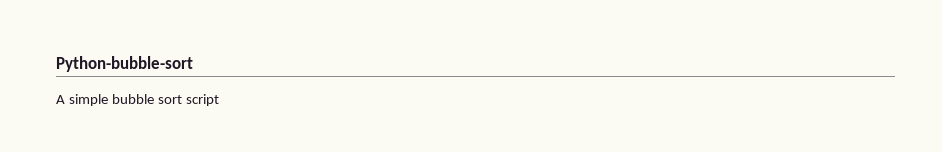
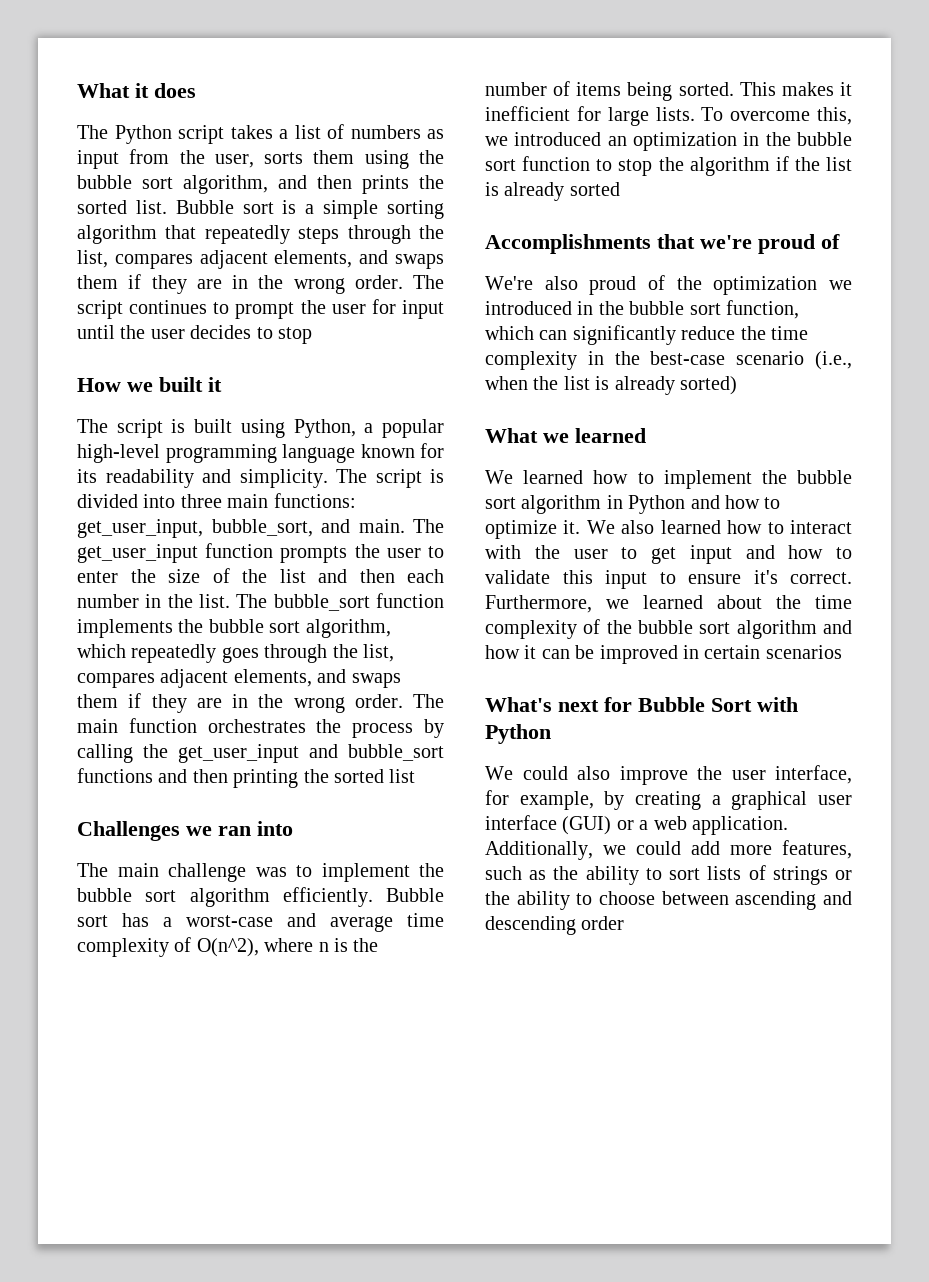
[56,56,193,72] [56,94,219,106] Python-bubble-sort // A simple bubble sort script -> [77,83,196,98] [77,124,444,144] [77,149,444,169] [77,175,444,194] [77,200,444,219] [77,225,444,244] [77,250,444,269] [77,274,444,294] [77,299,444,319] [77,325,312,344] [77,377,222,392] [77,419,444,438] [77,443,444,463] [77,469,444,488] [77,493,356,508] [77,519,444,538] [77,543,444,563] [77,568,444,583] [77,593,445,611] [77,619,391,638] [77,644,394,663] [77,669,401,688] [77,693,444,713] [77,718,444,738] [77,744,444,763] [77,768,416,788] [77,821,293,841] [77,863,444,882] [77,887,444,907] [77,913,444,932] [77,937,379,957] [485,81,852,101] [485,106,852,126] [485,132,852,151] [485,156,852,176] [485,182,620,201] [485,234,840,254] [485,275,852,295] [485,300,799,319] [485,325,808,345] [485,351,852,370] [485,376,737,395] [485,428,646,443] [485,470,852,489] [485,495,781,514] [485,520,852,539] [485,545,852,564] [485,570,852,589] [485,595,852,613] [485,619,852,639] [485,645,842,664] [485,697,798,712] [485,724,551,744] [485,765,852,785] [485,790,852,810] [485,815,788,835] [485,840,852,860] [485,865,852,885] [485,891,852,910] [485,916,625,935] What it does // The Python script takes a list of numbers as input from the user, sorts them using the bubble sort algorithm, and then prints the sorted list. Bubble sort is a simple sorting algorithm that repeatedly steps through the list, compares adjacent elements, and swaps them if they are in the wrong order. The script continues to prompt the user for input until the user decides to stop // How we built it // The script is built using Python, a popular high-level programming language known for its readability and simplicity. The script is divided into three main functions: get_user_input, bubble_sort, and main. The get_user_input function prompts the user to enter the size of the list and then each number in the list. The bubble_sort function implements the bubble sort algorithm, which repeatedly goes through the list, compares adjacent elements, and swaps them if they are in the wrong order. The main function orchestrates the process by calling the get_user_input and bubble_sort functions and then printing the sorted list // Challenges we ran into // The main challenge was to implement the bubble sort algorithm efficiently. Bubble sort has a worst-case and average time complexity of O(n^2), where n is the number of items being sorted. This makes it inefficient for large lists. To overcome this, we introduced an optimization in the bubble sort function to stop the algorithm if the list is already sorted // Accomplishments that we're proud of // We're also proud of the optimization we introduced in the bubble sort function, which can significantly reduce the time complexity in the best-case scenario (i.e., when the list is already sorted) // What we learned // We learned how to implement the bubble sort algorithm in Python and how to optimize it. We also learned how to interact with the user to get input and how to validate this input to ensure it's correct. Furthermore, we learned about the time complexity of the bubble sort algorithm and how it can be improved in certain scenarios // What's next for Bubble Sort with Python // We could also improve the user interface, for example, by creating a graphical user interface (GUI) or a web application. Additionally, we could add more features, such as the ability to sort lists of strings or the ability to choose between ascending and descending order

